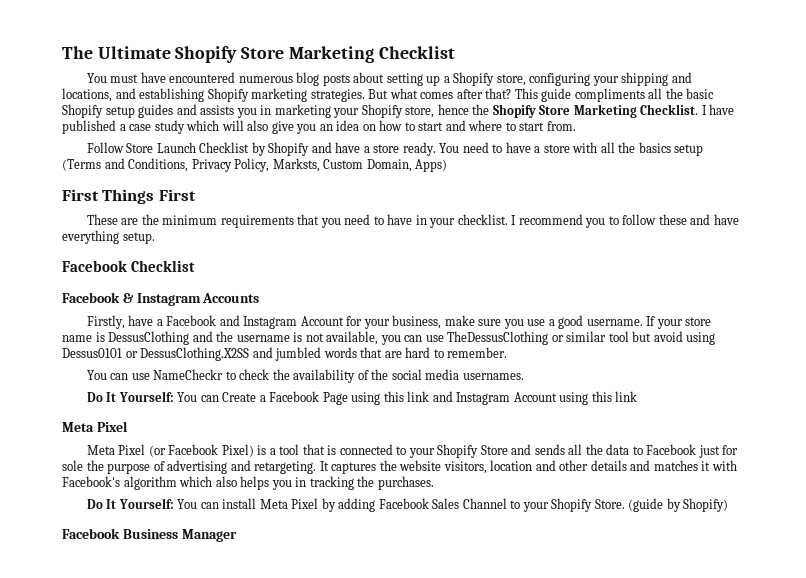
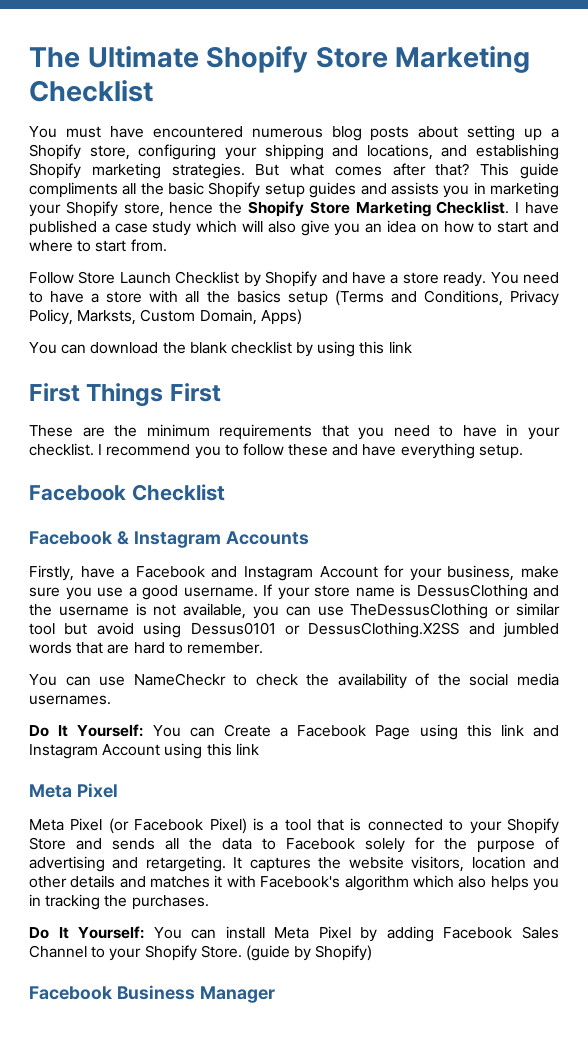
(448, 165) none -> [29,341,412,357] // You can download the blank checklist by using this link
[698,445,739,458] [62,460,83,471] just for sole -> [365,837,435,853] solely for

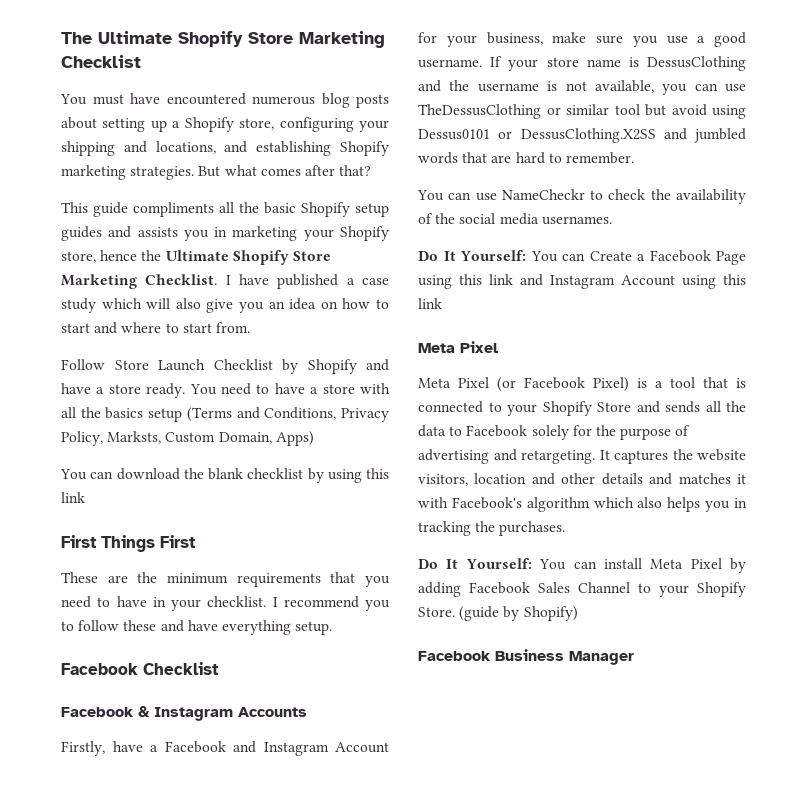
(470, 169) none -> (372, 170) //
(243, 208) none -> [165,250,229,261] Ultimate

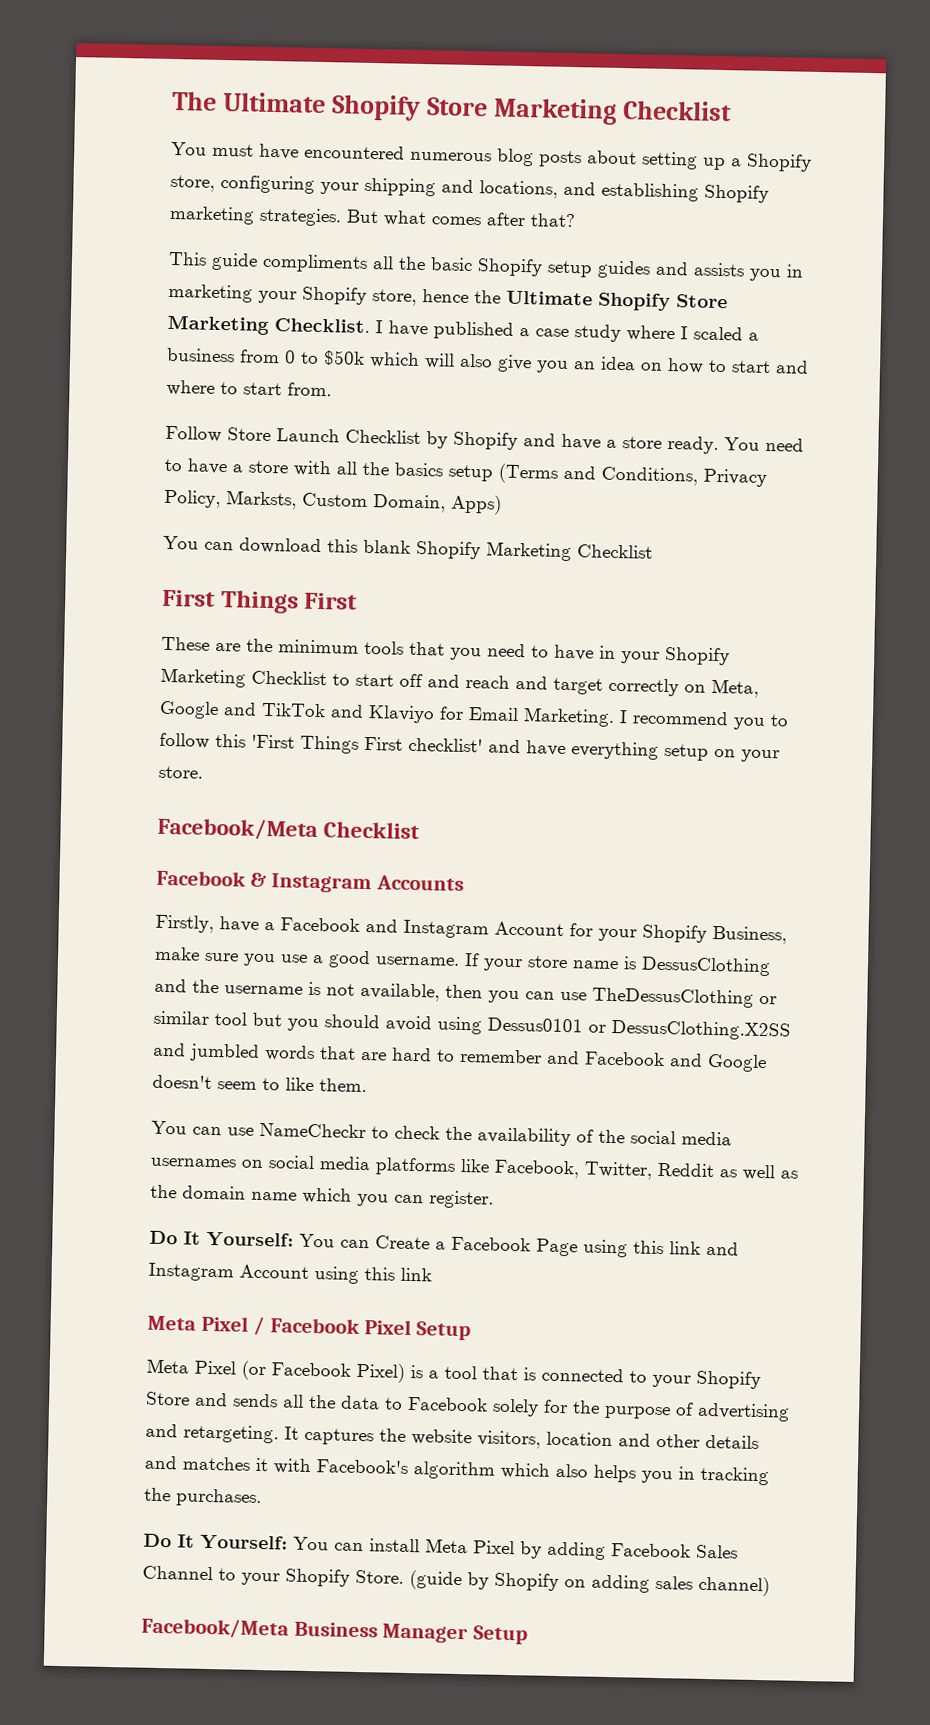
(96, 305) none -> [626,325,759,342] [167,347,365,366] where I scaled a business from 0 to $50k
[183,468,389,483] [61,492,85,503] the blank checklist by using this link -> [327,539,653,562] this blank Shopify Marketing Checklist
[236,573,321,587] requirements -> [364,640,404,655] tools
[207,596,267,607] checklist. -> [665,646,730,666] [160,667,759,698] [159,700,615,727] Shopify Marketing Checklist to start off and reach and target correctly on Meta, Google and TikTok and Klaviyo for Email Marketing.
[123,620,333,635] [61,663,138,675] these and have everything setup. // Facebook -> [215,733,780,763] [158,765,203,779] [157,816,318,842] this 'First Things First checklist' and have everything setup on your store. // Facebook/Meta
[486,32,543,45] business, -> [642,924,787,945] Shopify Business,
(654, 86) none -> [445,984,483,999] then
(666, 110) none -> [287,1014,380,1032] you should
[565,152,634,164] remember. -> [459,1048,767,1073] [152,1074,367,1093] remember and Facebook and Google doesn't seem to like them.
[541,216,612,225] usernames. -> [150,1155,798,1181] [150,1184,494,1209] usernames on social media platforms like Facebook, Twitter, Reddit as well as the domain name which you can register.
(498, 347) none -> [253,1316,472,1341] / Facebook Pixel Setup
[523,606,578,621] [418,651,491,661] Shopify) // Facebook -> [494,1572,770,1597] [141,1617,289,1639] Shopify on adding sales channel) // Facebook/Meta
(634, 658) none -> [473,1625,529,1645] Setup

